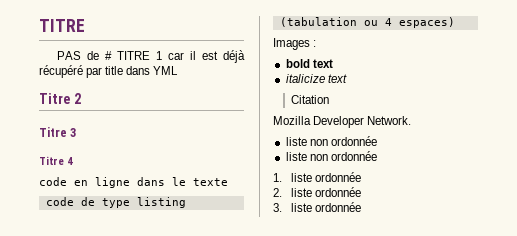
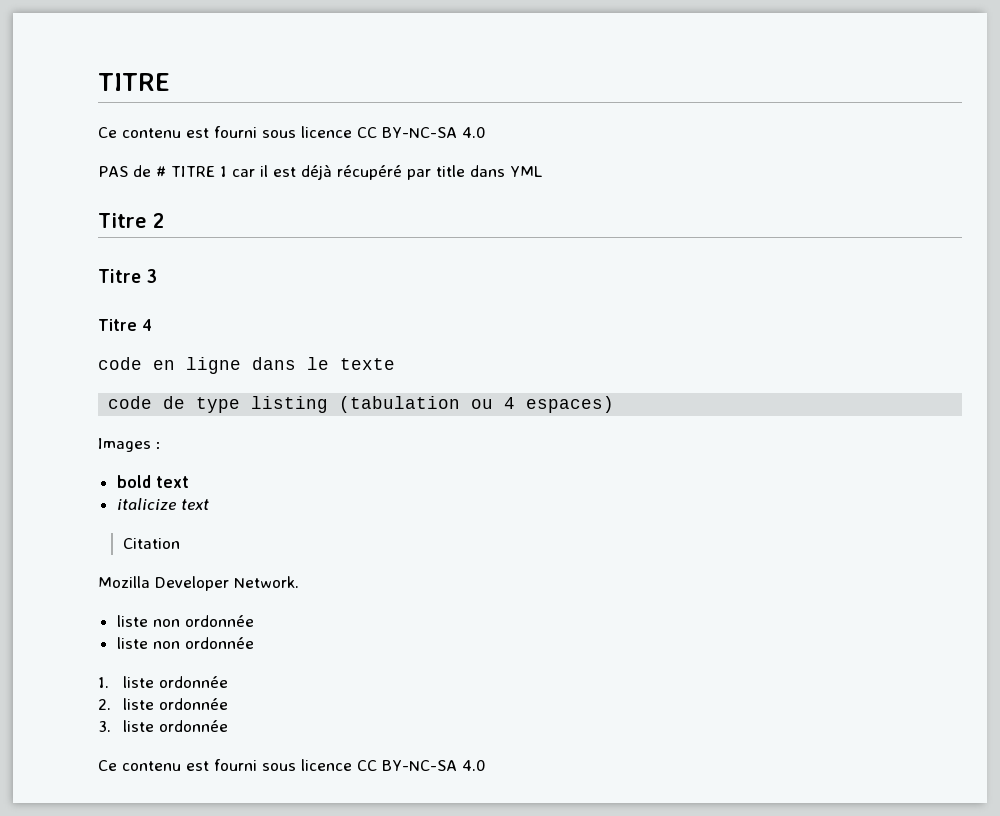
[39,19,85,32] TITRE -> [98,73,170,91] [98,126,486,138] TITRE // Ce contenu est fourni sous licence CC BY-NC-SA 4.0
(361, 207) none -> [98,759,486,771] // Ce contenu est fourni sous licence CC BY-NC-SA 4.0

